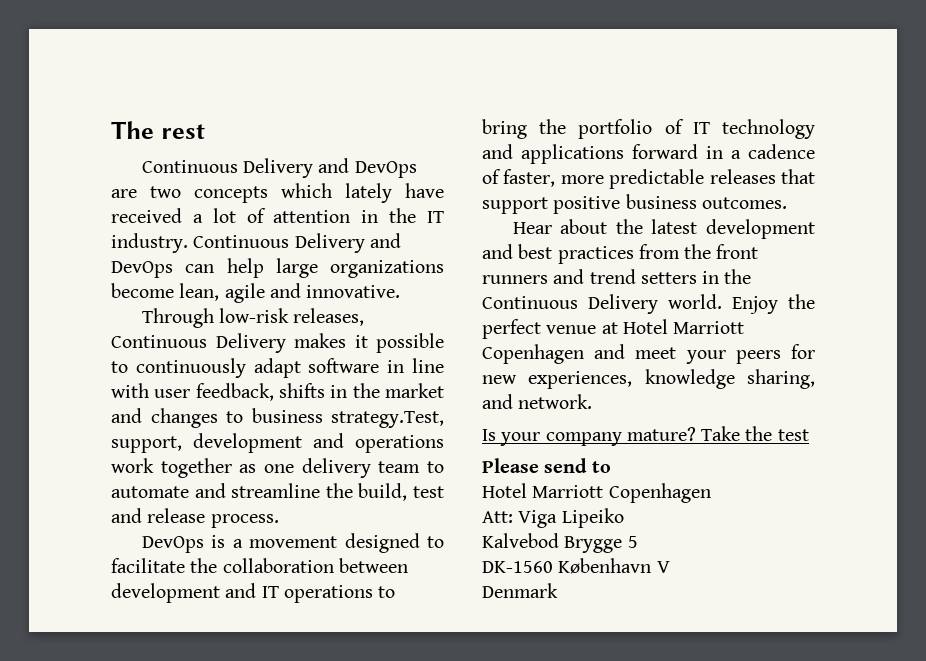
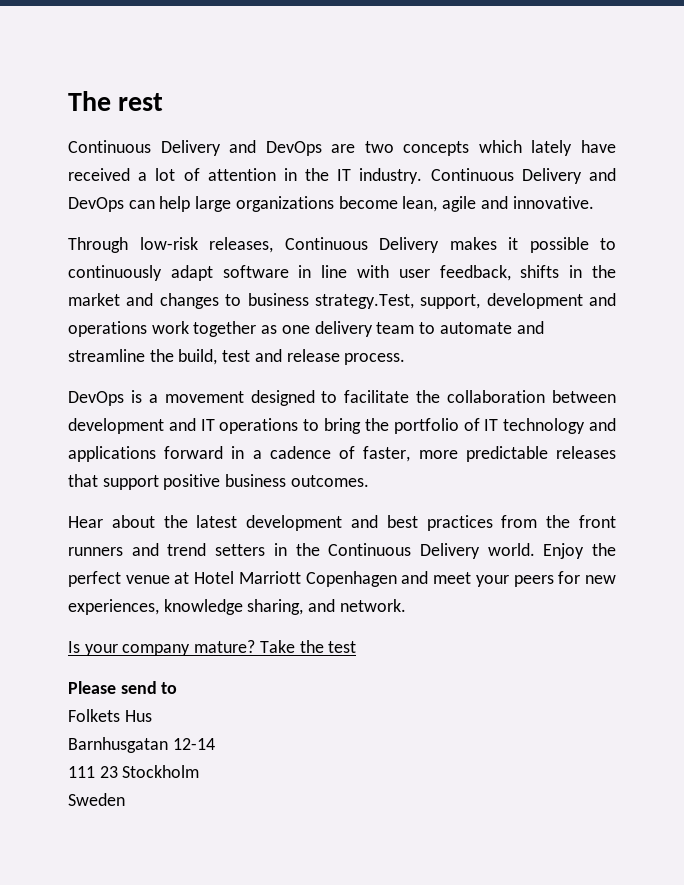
[482,483,711,503] [482,508,624,528] [482,533,638,553] [482,558,670,574] [482,583,558,598] Hotel Marriott Copenhagen // Att: Viga Lipeiko // Kalvebod Brygge 5 // DK-1560 København V // Denmark -> [68,709,152,722] [68,737,215,753] [68,765,200,778] [68,793,125,806] Folkets Hus // Barnhusgatan 12-14 // 111 23 Stockholm // Sweden

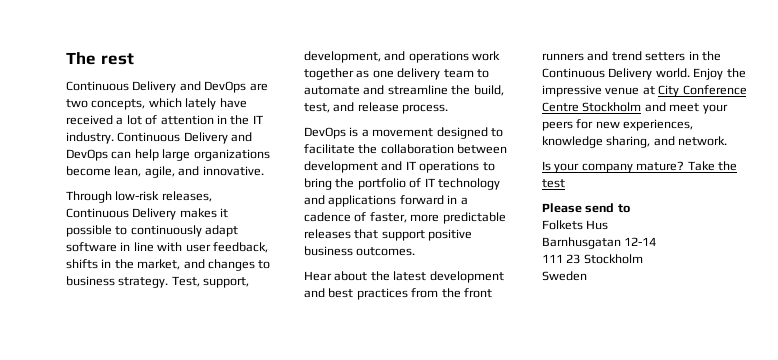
[403,141,470,156] concepts -> [91,99,146,110] concepts,
[442,196,477,212] agile -> [144,166,175,178] agile,
[68,293,120,306] market -> [137,259,181,270] market,
[314,293,583,309] strategy.Test, support, development -> [118,276,250,288] [304,51,381,63] strategy. Test, support, development,
[222,350,251,362] test -> [304,103,330,113] test,
[68,571,121,587] perfect -> [542,85,602,97] impressive
[194,571,397,587] Hotel Marriott Copenhagen -> [658,85,747,97] [542,102,642,112] City Conference Centre Stockholm

